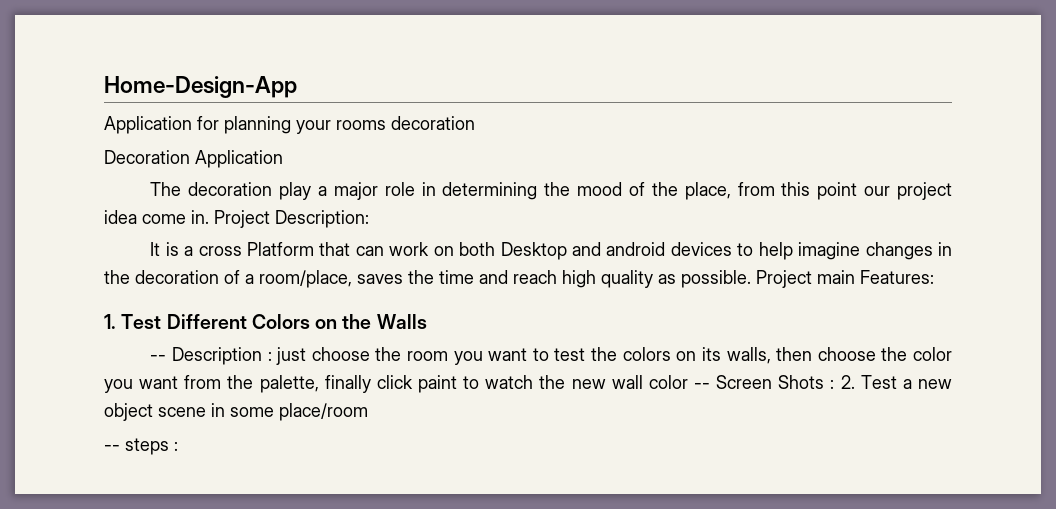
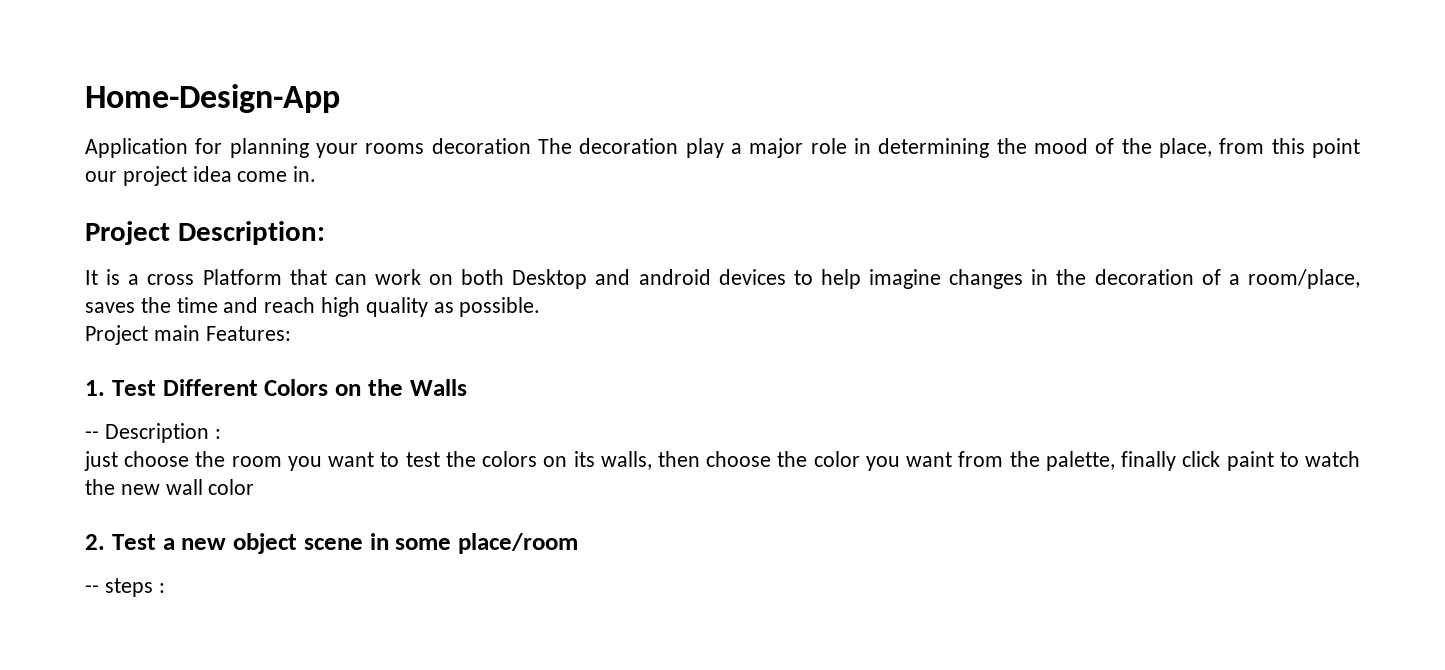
[104,150,283,168] // Decoration Application // -> (531, 146) none
(209, 217) none -> (317, 174) //
(751, 279) none -> (541, 307) //
(272, 356) none -> (221, 434) //
[694,375,835,389] -- Screen Shots : -> (255, 487) //

